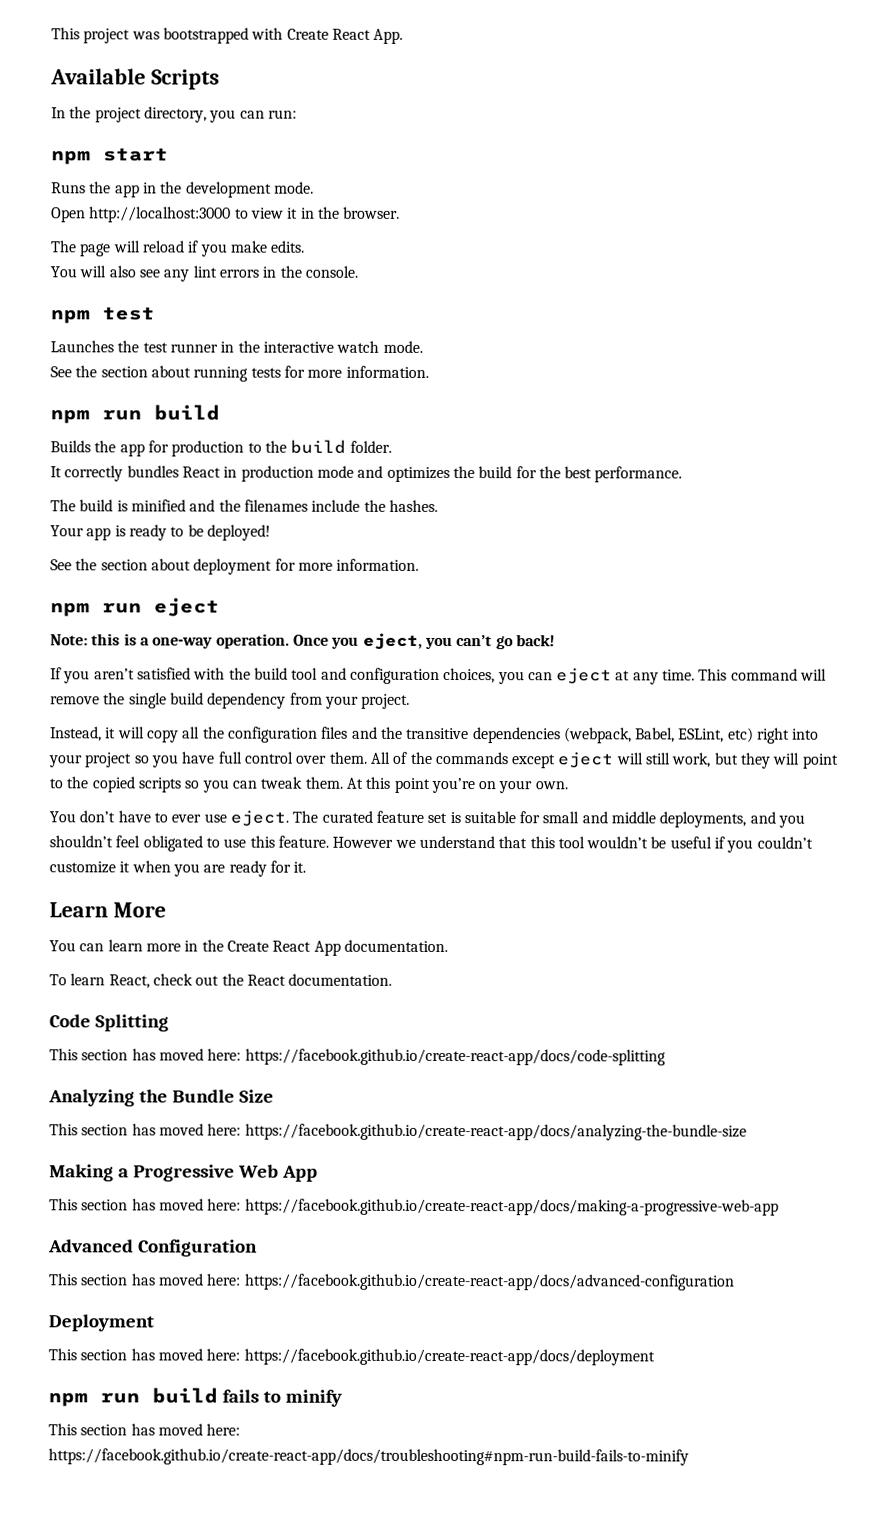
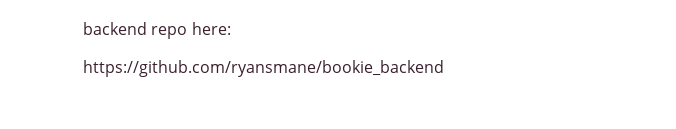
[51,27,404,44] [50,68,220,90] [51,106,297,123] [51,148,169,165] [51,181,314,198] [51,206,401,223] [50,240,306,257] [50,265,358,282] [50,307,155,324] [50,340,423,353] [50,365,429,382] [50,404,220,424] [50,439,392,457] [50,465,683,483] [50,499,438,512] [50,524,271,541] [50,558,420,575] [50,597,220,617] [50,632,555,650] [50,667,828,685] [50,692,411,709] [50,726,820,744] [48,751,839,769] [49,776,568,794] [49,810,806,828] [49,835,813,853] [49,860,307,877] [49,902,166,918] [49,939,448,956] [49,973,393,989] [49,1014,169,1032] [49,1048,666,1066] [48,1089,274,1107] [49,1123,747,1141] [49,1164,318,1182] [49,1198,779,1216] [48,1239,258,1257] [48,1273,735,1291] [48,1314,154,1332] [48,1348,655,1366] [48,1387,342,1407] [48,1423,241,1436] [48,1448,689,1466] This project was bootstrapped with Create React App. // Available Scripts // In the project directory, you can run: // npm start // Runs the app in the development mode. // Open http://localhost:3000 to view it in the browser. // The page will reload if you make edits. // You will also see any lint errors in the console. // npm test // Launches the test runner in the interactive watch mode. // See the section about running tests for more information. // npm run build // Builds the app for production to the build folder. // It correctly bundles React in production mode and optimizes the build for the best performance. // The build is minified and the filenames include the hashes. // Your app is ready to be deployed! // See the section about deployment for more information. // npm run eject // Note: this is a one-way operation. Once you eject, you can’t go back! // If you aren’t satisfied with the build tool and configuration choices, you can eject at any time. This command will remove the single build dependency from your project. // Instead, it will copy all the configuration files and the transitive dependencies (webpack, Babel, ESLint, etc) right into your project so you have full control over them. All of the commands except eject will still work, but they will point to the copied scripts so you can tweak them. At this point you’re on your own. // You don’t have to ever use eject. The curated feature set is suitable for small and middle deployments, and you shouldn’t feel obligated to use this feature. However we understand that this tool wouldn’t be useful if you couldn’t customize it when you are ready for it. // Learn More // You can learn more in the Create React App documentation. // To learn React, check out the React documentation. // Code Splitting // This section has moved here: https://facebook.github.io/create-react-app/docs/code-splitting // Analyzing the Bundle Size // This section has moved here: https://facebook.github.io/create-react-app/docs/analyzing-the-bundle-size // Making a Progressive Web App // This section has moved here: https://facebook.github.io/create-react-app/docs/making-a-progressive-web-app // Advanced Configuration // This section has moved here: https://facebook.github.io/create-react-app/docs/advanced-configuration // Deployment // This section has moved here: https://facebook.github.io/create-react-app/docs/deployment // npm run build fails to minify // This section has moved here: https://facebook.github.io/create-react-app/docs/troubleshooting#npm-run-build-fails-to-minify -> [83,22,231,39] [83,60,444,77] backend repo here: // https://github.com/ryansmane/bookie_backend

